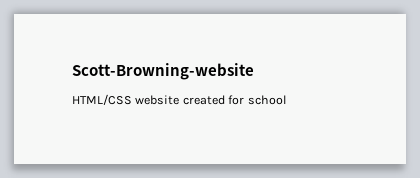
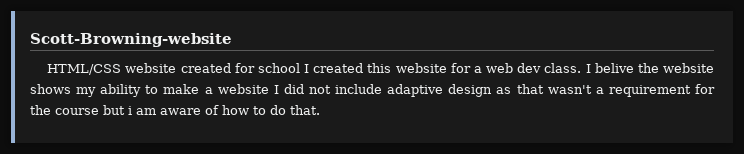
(287, 100) none -> [304,63,715,73] [30,84,715,97] [30,105,320,115] I created this website for a web dev class. I belive the website shows my ability to make a website I did not include adaptive design as that wasn't a requirement for the course but i am aware of how to do that.

